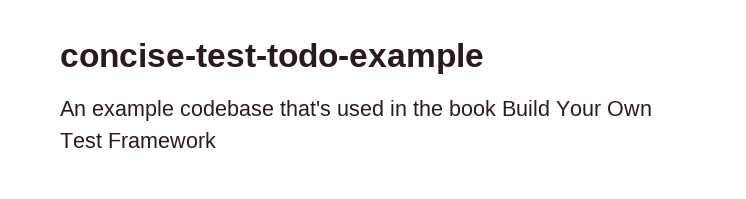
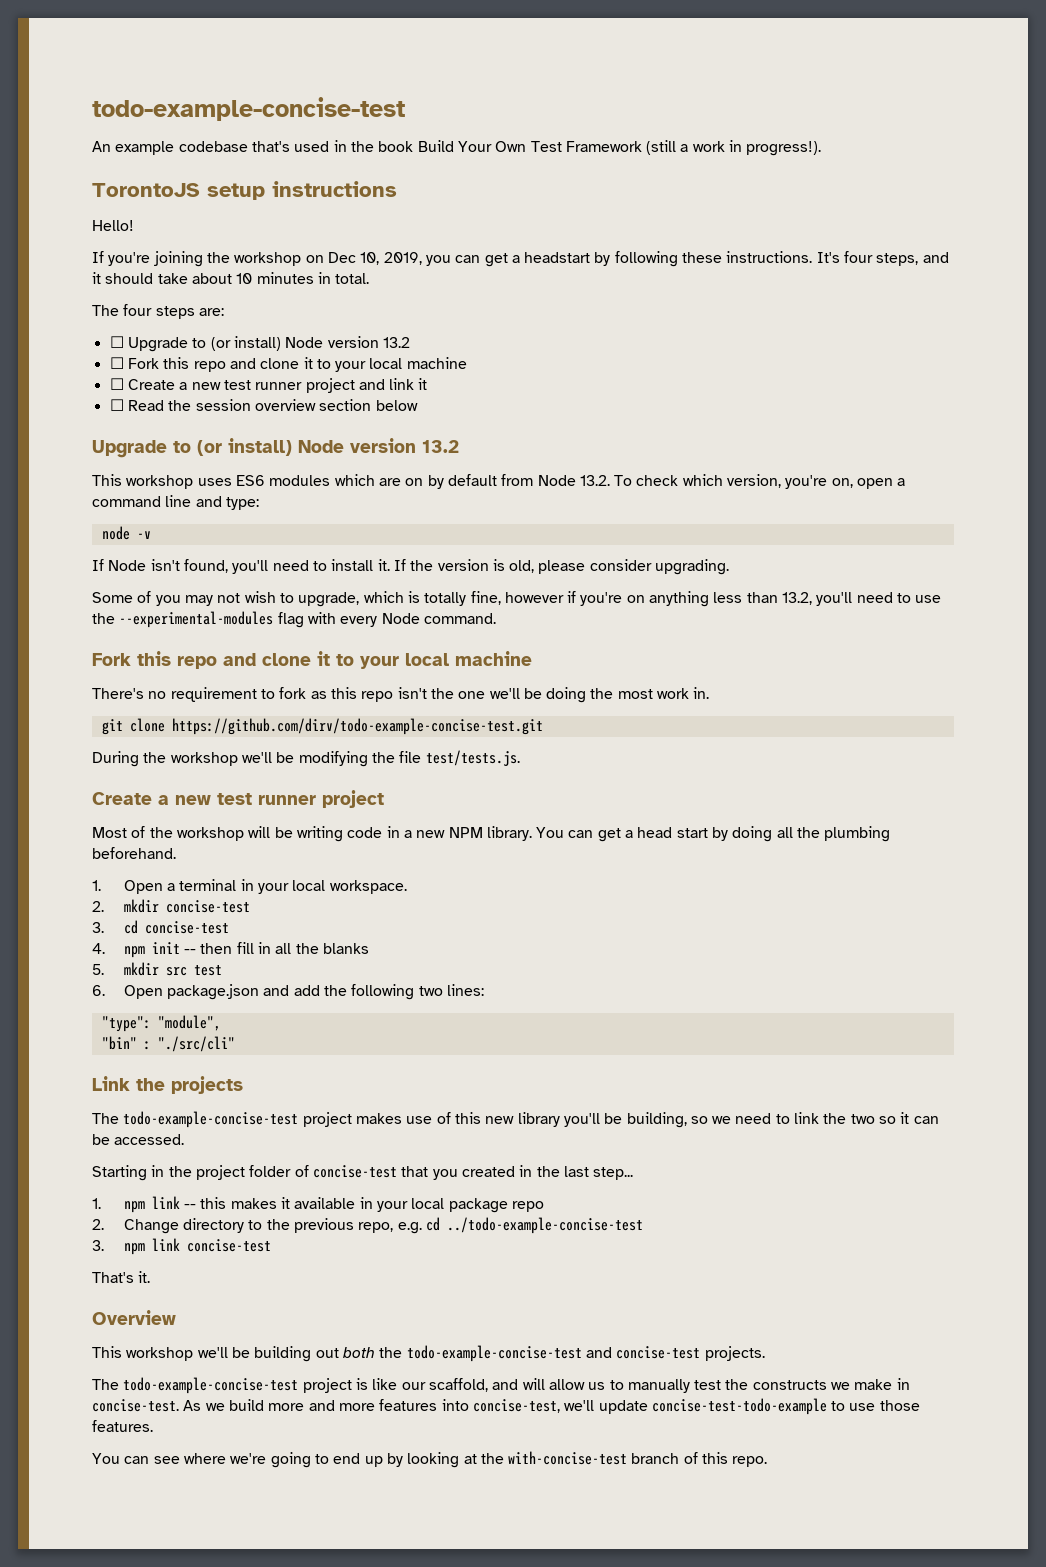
[60,43,484,74] concise-test-todo-example -> [92,97,405,121] todo-example-concise-test
(216, 140) none -> [646,140,822,156] [92,181,397,200] [92,220,134,231] [92,251,949,267] [92,272,370,284] [92,304,224,319] [109,336,410,352] [109,357,467,372] [109,378,428,393] [109,399,418,411] [92,438,459,458] [92,474,906,489] [92,495,259,510] [101,526,151,540] [92,559,730,575] [92,591,942,607] [92,611,496,628] [92,651,532,669] [92,687,710,703] [101,718,543,735] [92,750,520,767] [92,790,384,808] [92,826,891,842] [92,847,176,859] [92,879,407,894] [92,899,250,913] [92,920,229,934] [92,942,370,958] [92,962,222,976] [92,984,485,1000] [101,1015,221,1032] [101,1036,235,1052] [92,1076,243,1094] [92,1111,939,1128] [92,1134,185,1145] [92,1165,634,1181] [92,1196,544,1213] [92,1217,644,1234] [92,1238,271,1255] [92,1271,151,1283] [92,1310,176,1325] [92,1345,765,1362] [92,1377,910,1394] [92,1398,920,1415] [92,1420,153,1432] [92,1451,768,1468] (still a work in progress!). // TorontoJS setup instructions // Hello! // If you're joining the workshop on Dec 10, 2019, you can get a headstart by following these instructions. It's four steps, and it should take about 10 minutes in total. // The four steps are: // ☐ Upgrade to (or install) Node version 13.2 // ☐ Fork this repo and clone it to your local machine // ☐ Create a new test runner project and link it // ☐ Read the session overview section below // Upgrade to (or install) Node version 13.2 // This workshop uses ES6 modules which are on by default from Node 13.2. To check which version, you're on, open a command line and type: // node -v // If Node isn't found, you'll need to install it. If the version is old, please consider upgrading. // Some of you may not wish to upgrade, which is totally fine, however if you're on anything less than 13.2, you'll need to use the --experimental-modules flag with every Node command. // Fork this repo and clone it to your local machine // There's no requirement to fork as this repo isn't the one we'll be doing the most work in. // git clone https://github.com/dirv/todo-example-concise-test.git // During the workshop we'll be modifying the file test/tests.js. // Create a new test runner project // Most of the workshop will be writing code in a new NPM library. You can get a head start by doing all the plumbing beforehand. // 1. Open a terminal in your local workspace. // 2. mkdir concise-test // 3. cd concise-test // 4. npm init -- then fill in all the blanks // 5. mkdir src test // 6. Open package.json and add the following two lines: // "type": "module", // "bin" : "./src/cli" // Link the projects // The todo-example-concise-test project makes use of this new library you'll be building, so we need to link the two so it can be accessed. // Starting in the project folder of concise-test that you created in the last step... // 1. npm link -- this makes it available in your local package repo // 2. Change directory to the previous repo, e.g. cd ../todo-example-concise-test // 3. npm link concise-test // That's it. // Overview // This workshop we'll be building out both the todo-example-concise-test and concise-test projects. // The todo-example-concise-test project is like our scaffold, and will allow us to manually test the constructs we make in concise-test. As we build more and more features into concise-test, we'll update concise-test-todo-example to use those features. // You can see where we're going to end up by looking at the with-concise-test branch of this repo.

